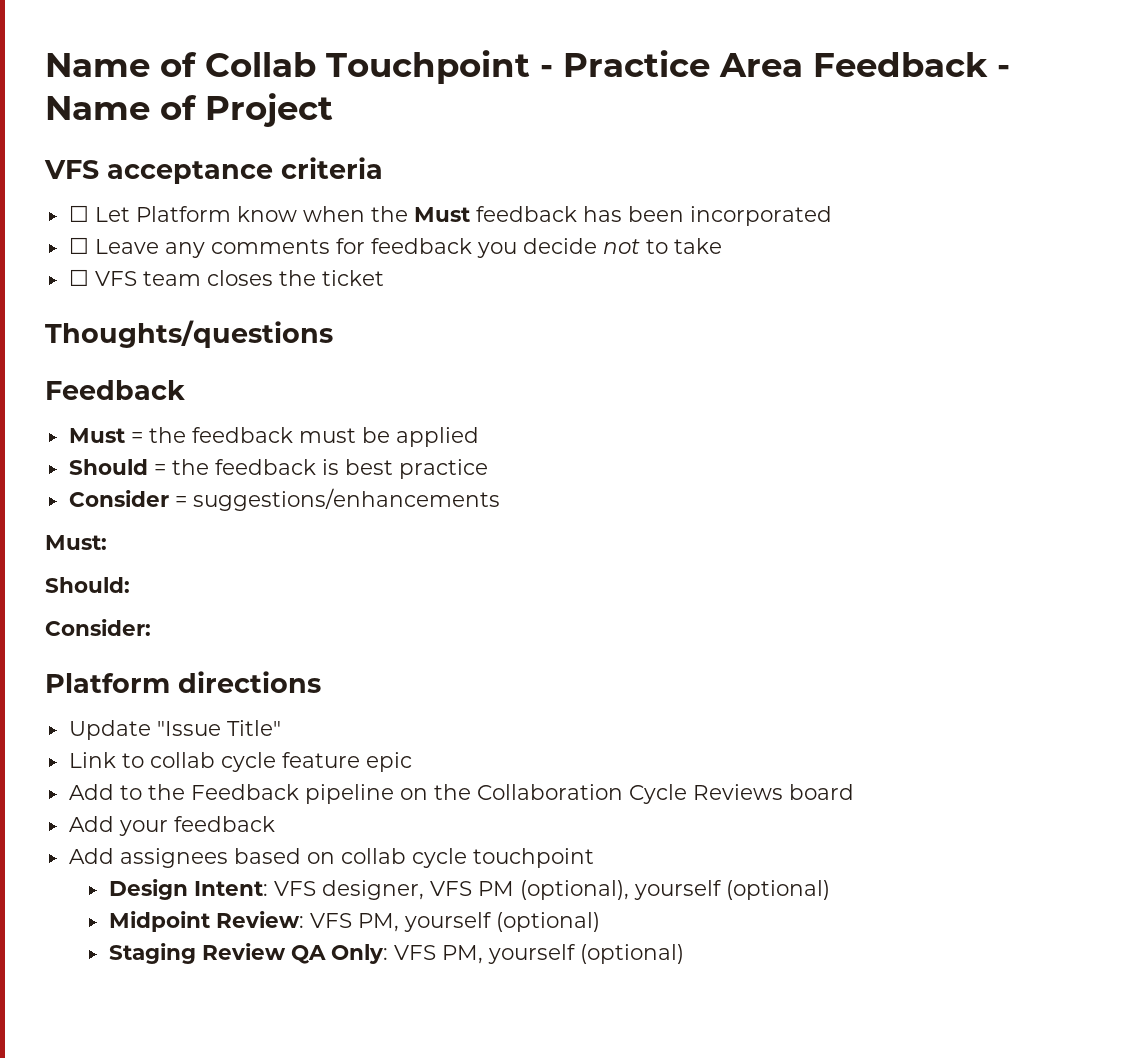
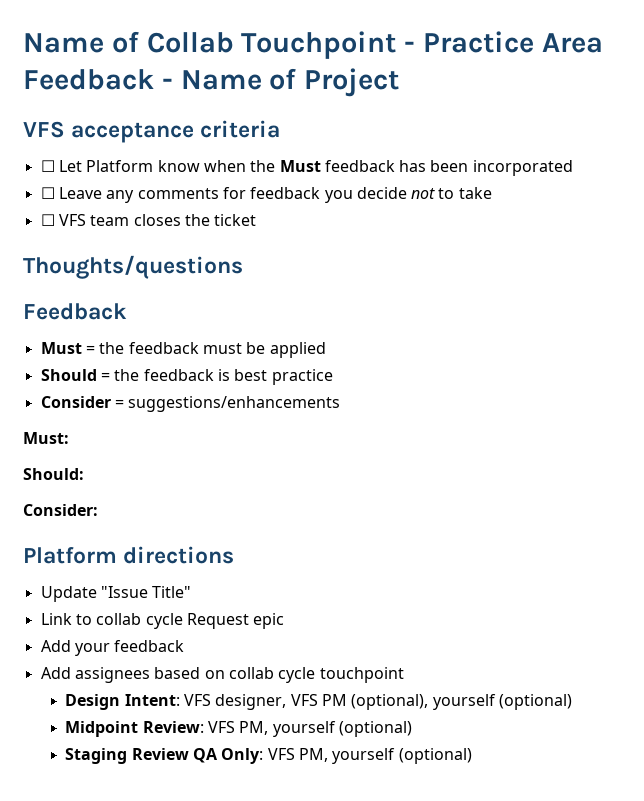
[281,752,360,768] feature -> [186,613,249,629] Request
[68,784,854,804] // Add to the Feedback pipeline on the Collaboration Cycle Reviews board -> (285, 621) none

